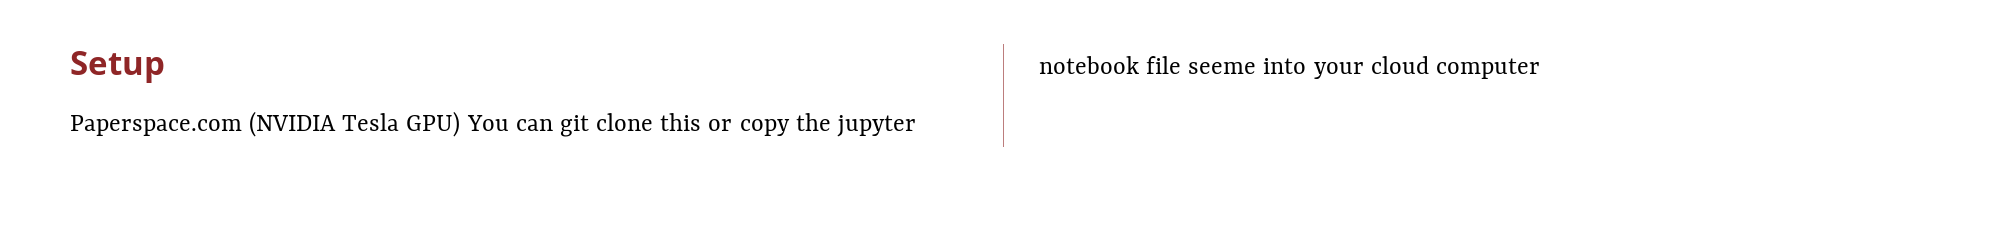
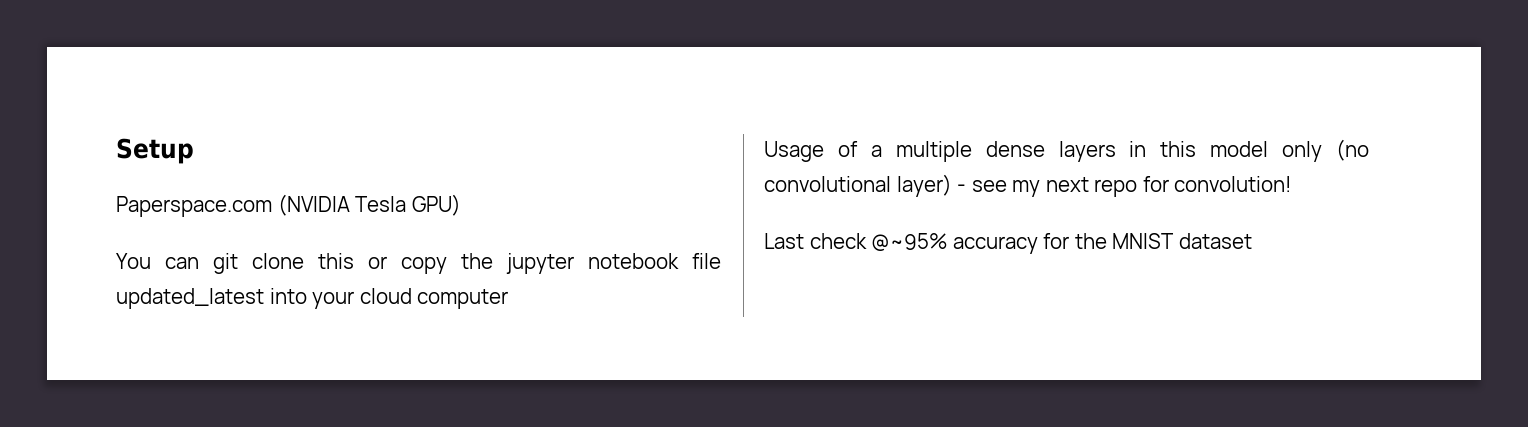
(461, 124) none -> (461, 205) //
[1188,62,1257,74] seeme -> [116,288,264,309] updated_latest
(1540, 68) none -> [764,139,1369,162] [764,174,1292,197] [764,233,1252,254] // Usage of a multiple dense layers in this model only (no convolutional layer) - see my next repo for convolution! // Last check @~95% accuracy for the MNIST dataset

